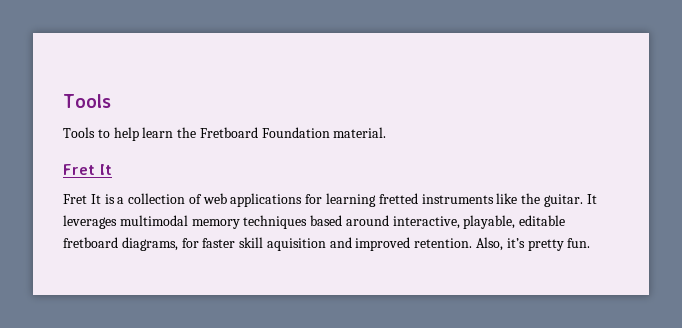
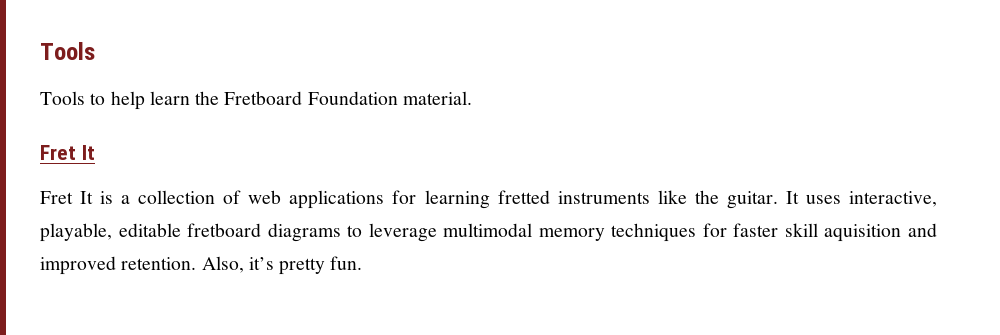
[63,215,566,229] [63,237,178,251] leverages multimodal memory techniques based around interactive, playable, editable fretboard diagrams, -> [805,191,937,207] [40,223,697,242] uses interactive, playable, editable fretboard diagrams to leverage multimodal memory techniques

